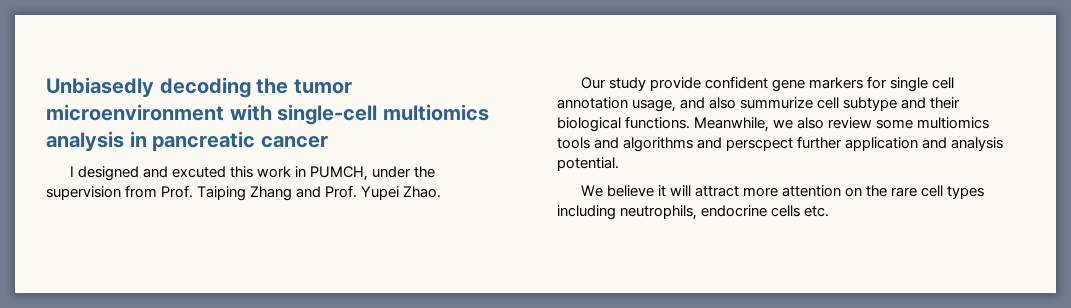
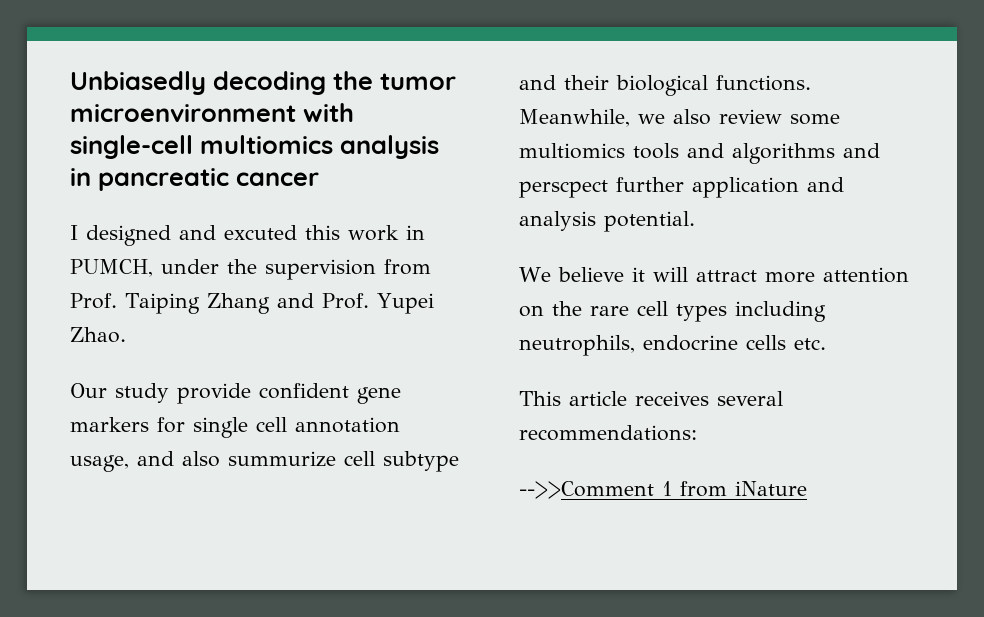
(830, 211) none -> [519,391,783,406] [519,425,697,441] [519,481,807,499] // This article receives several recommendations: // -->>Comment 1 from iNature

